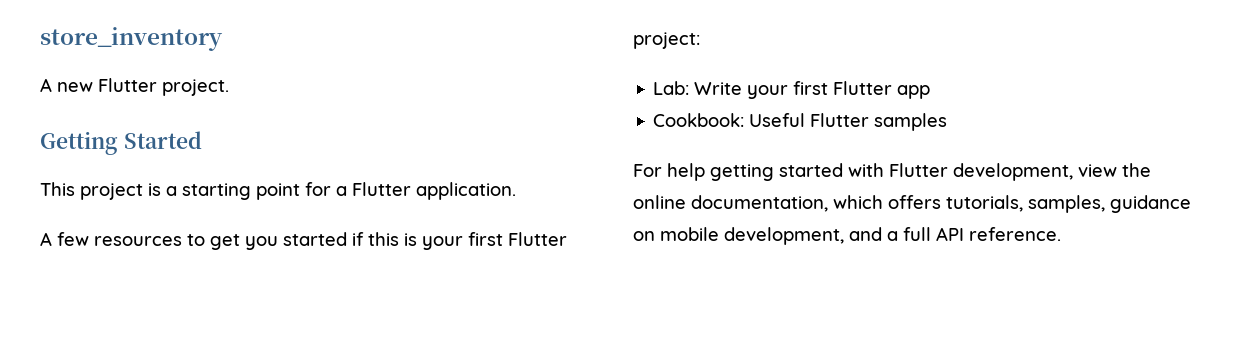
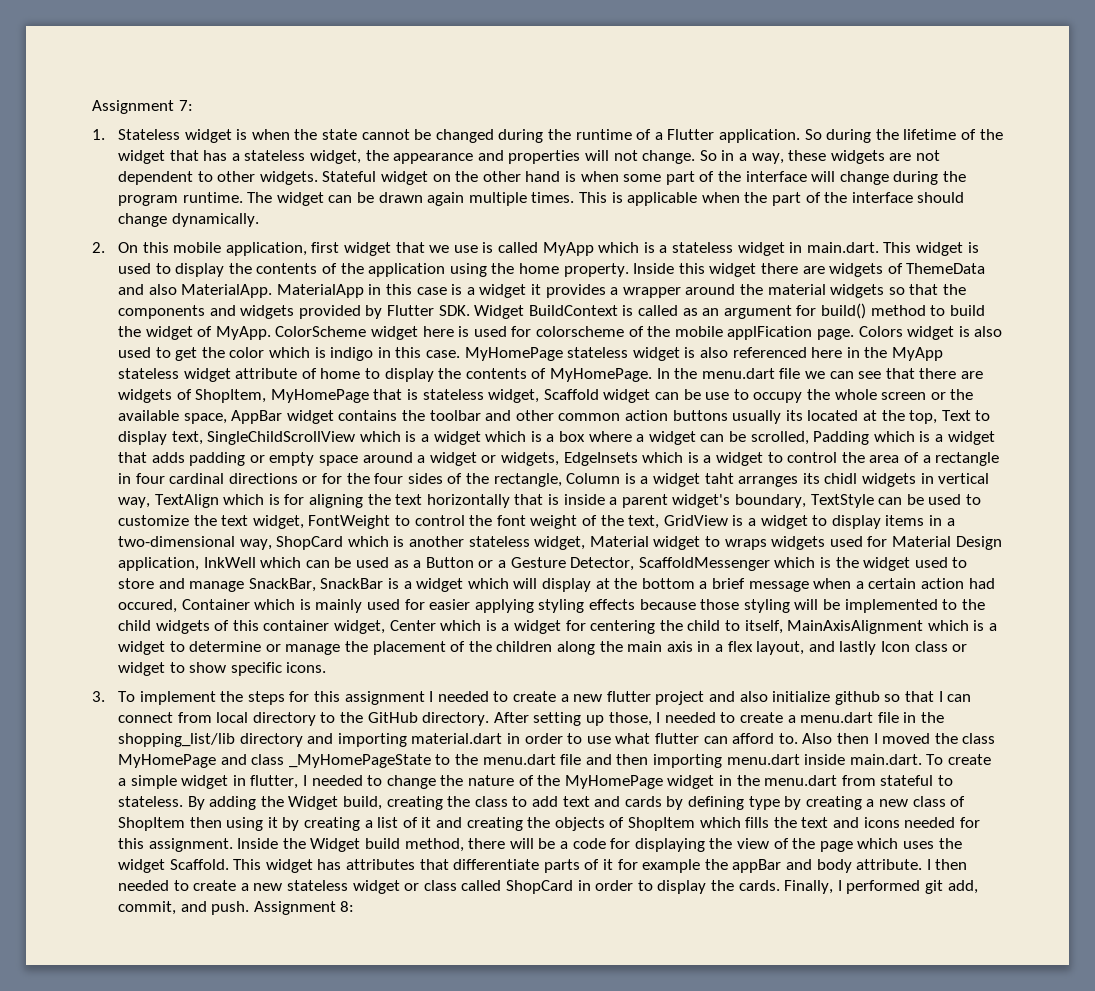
[40,27,223,51] [40,78,229,96] [40,131,202,155] [40,182,516,200] [40,232,567,250] [633,32,700,49] [653,81,931,99] [653,113,948,131] [633,163,1151,181] [633,195,1191,213] [633,227,1061,245] store_inventory // A new Flutter project. // Getting Started // This project is a starting point for a Flutter application. // A few resources to get you started if this is your first Flutter project: // Lab: Write your first Flutter app // Cookbook: Useful Flutter samples // For help getting started with Flutter development, view the online documentation, which offers tutorials, samples, guidance on mobile development, and a full API reference. -> [92,100,193,114] [92,129,1003,143] [118,150,940,164] [118,171,966,185] [118,192,965,206] [118,213,259,227] [92,242,979,256] [118,263,986,277] [118,284,966,298] [118,303,985,319] [118,326,1003,340] [118,347,943,361] [118,368,983,382] [118,389,974,403] [118,410,991,424] [118,431,995,445] [118,452,1000,466] [118,473,990,487] [118,494,981,508] [118,515,955,529] [118,536,1002,550] [118,557,968,571] [118,578,995,592] [118,599,985,613] [118,620,997,634] [118,641,968,655] [118,662,327,676] [92,691,972,705] [118,712,944,726] [118,733,996,747] [118,754,991,768] [118,775,953,789] [118,796,966,810] [118,817,980,831] [118,838,962,852] [118,859,968,873] [118,880,978,894] [118,901,355,915] Assignment 7: // 1. Stateless widget is when the state cannot be changed during the runtime of a Flutter application. So during the lifetime of the widget that has a stateless widget, the appearance and properties will not change. So in a way, these widgets are not dependent to other widgets. Stateful widget on the other hand is when some part of the interface will change during the program runtime. The widget can be drawn again multiple times. This is applicable when the part of the interface should change dynamically. // 2. On this mobile application, first widget that we use is called MyApp which is a stateless widget in main.dart. This widget is used to display the contents of the application using the home property. Inside this widget there are widgets of ThemeData and also MaterialApp. MaterialApp in this case is a widget it provides a wrapper around the material widgets so that the components and widgets provided by Flutter SDK. Widget BuildContext is called as an argument for build() method to build the widget of MyApp. ColorScheme widget here is used for colorscheme of the mobile applFication page. Colors widget is also used to get the color which is indigo in this case. MyHomePage stateless widget is also referenced here in the MyApp stateless widget attribute of home to display the contents of MyHomePage. In the menu.dart file we can see that there are widgets of ShopItem, MyHomePage that is stateless widget, Scaffold widget can be use to occupy the whole screen or the available space, AppBar widget contains the toolbar and other common action buttons usually its located at the top, Text to display text, SingleChildScrollView which is a widget which is a box where a widget can be scrolled, Padding which is a widget that adds padding or empty space around a widget or widgets, EdgeInsets which is a widget to control the area of a rectangle in four cardinal directions or for the four sides of the rectangle, Column is a widget taht arranges its chidl widgets in vertical way, TextAlign which is for aligning the text horizontally that is inside a parent widget's boundary, TextStyle can be used to customize the text widget, FontWeight to control the font weight of the text, GridView is a widget to display items in a two-dimensional way, ShopCard which is another stateless widget, Material widget to wraps widgets used for Material Design application, InkWell which can be used as a Button or a Gesture Detector, ScaffoldMessenger which is the widget used to store and manage SnackBar, SnackBar is a widget which will display at the bottom a brief message when a certain action had occured, Container which is mainly used for easier applying styling effects because those styling will be implemented to the child widgets of this container widget, Center which is a widget for centering the child to itself, MainAxisAlignment which is a widget to determine or manage the placement of the children along the main axis in a flex layout, and lastly Icon class or widget to show specific icons. // 3. To implement the steps for this assignment I needed to create a new flutter project and also initialize github so that I can connect from local directory to the GitHub directory. After setting up those, I needed to create a menu.dart file in the shopping_list/lib directory and importing material.dart in order to use what flutter can afford to. Also then I moved the class MyHomePage and class _MyHomePageState to the menu.dart file and then importing menu.dart inside main.dart. To create a simple widget in flutter, I needed to change the nature of the MyHomePage widget in the menu.dart from stateful to stateless. By adding the Widget build, creating the class to add text and cards by defining type by creating a new class of ShopItem then using it by creating a list of it and creating the objects of ShopItem which fills the text and icons needed for this assignment. Inside the Widget build method, there will be a code for displaying the view of the page which uses the widget Scaffold. This widget has attributes that differentiate parts of it for example the appBar and body attribute. I then needed to create a new stateless widget or class called ShopCard in order to display the cards. Finally, I performed git add, commit, and push. Assignment 8:

